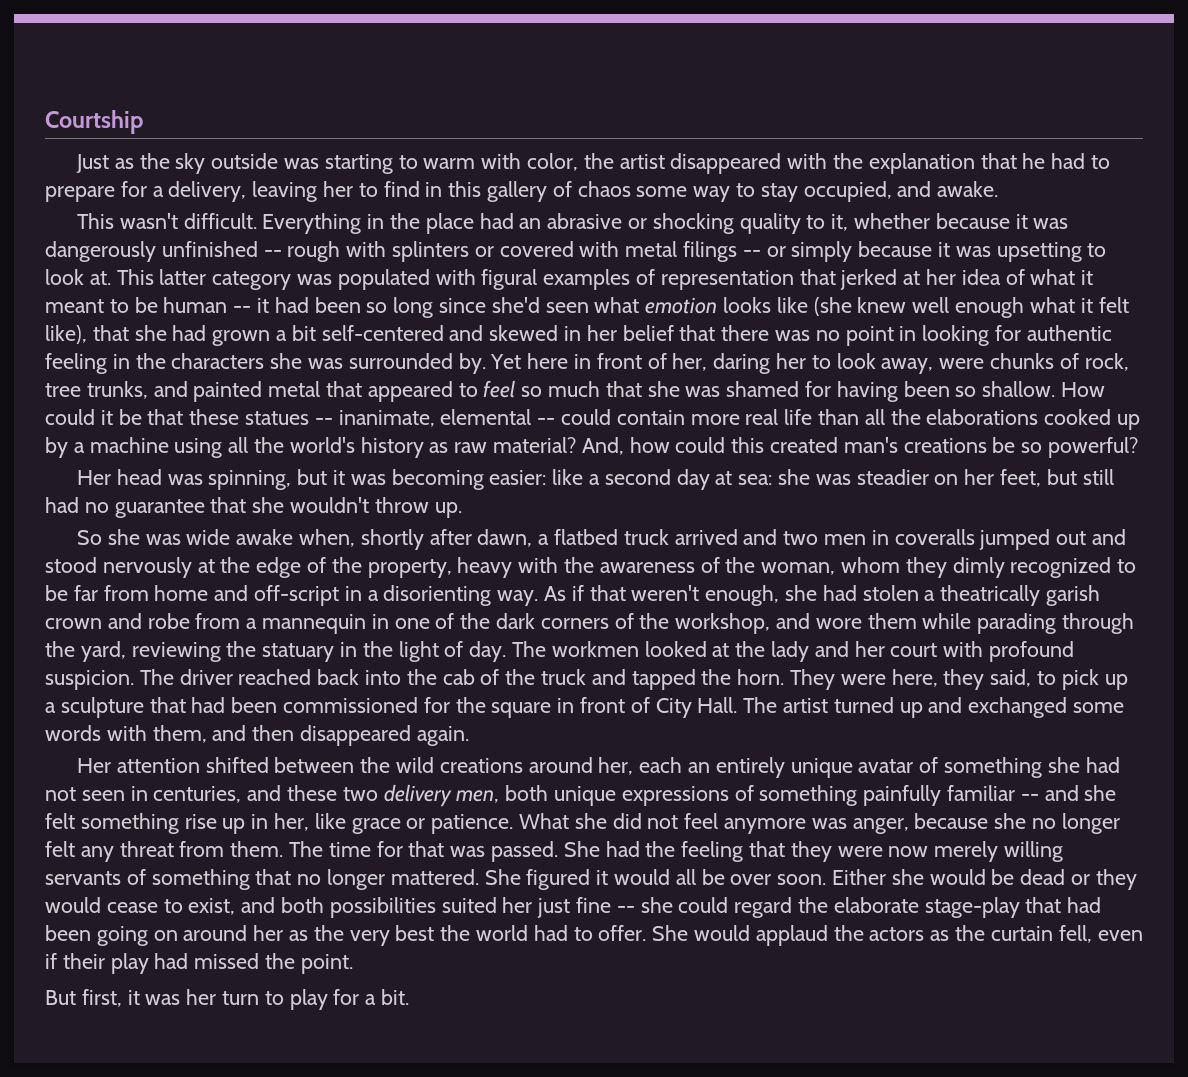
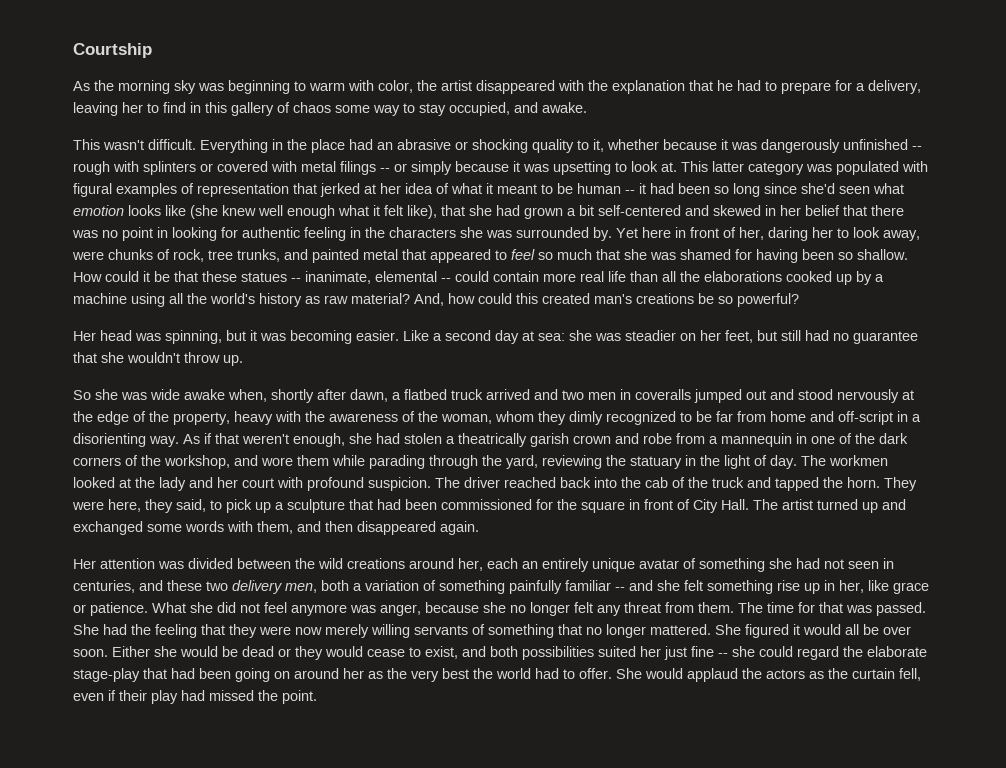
[75,153,393,174] Just as the sky outside was starting -> [73,80,290,94] As the morning sky was beginning
[489,469,584,485] easier: like -> [356,330,429,341] easier. Like
[205,757,269,773] shifted -> [158,558,233,569] was divided
[554,786,729,806] unique expressions -> [353,580,419,591] a variation
[45,989,410,1010] // But first, it was her turn to play for a bit. -> (317, 697) none

